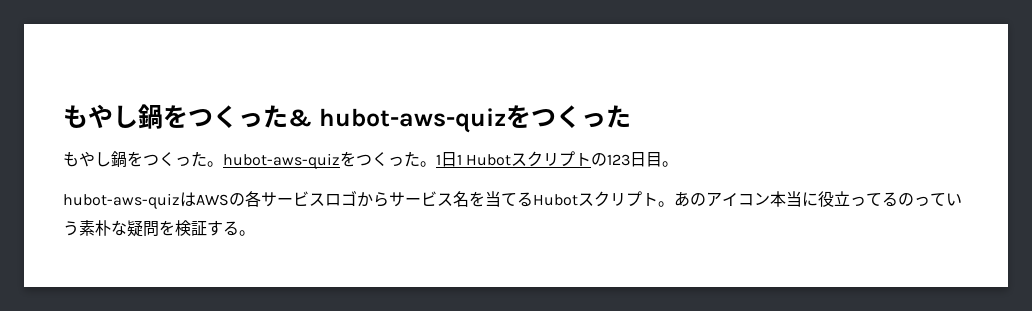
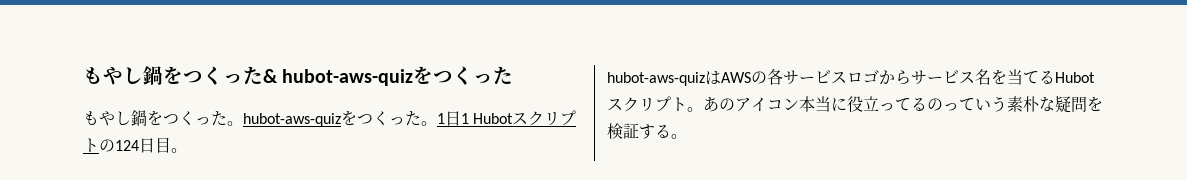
[607,154,631,166] 123 -> [115,140,139,151] 124

